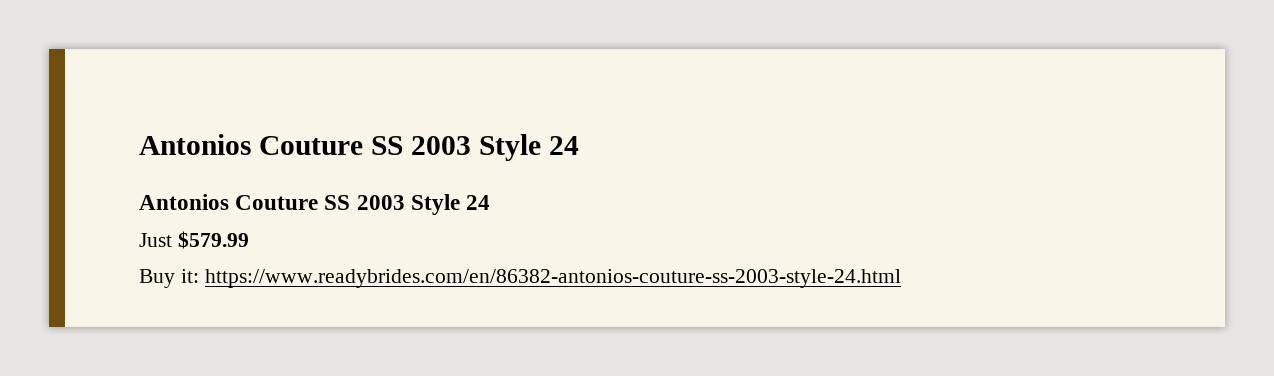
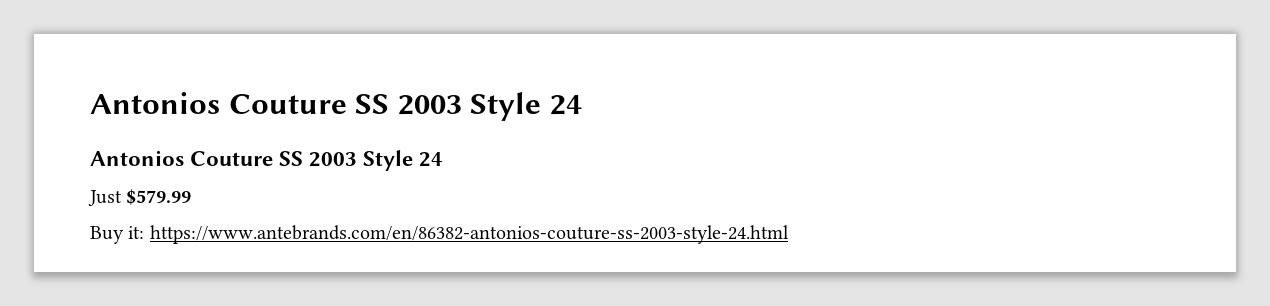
[204,269,901,288] https://www.readybrides.com/en/86382-antonios-couture-ss-2003-style-24.html -> [149,225,789,244] https://www.antebrands.com/en/86382-antonios-couture-ss-2003-style-24.html

